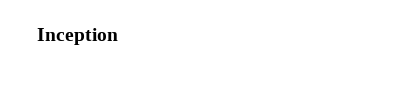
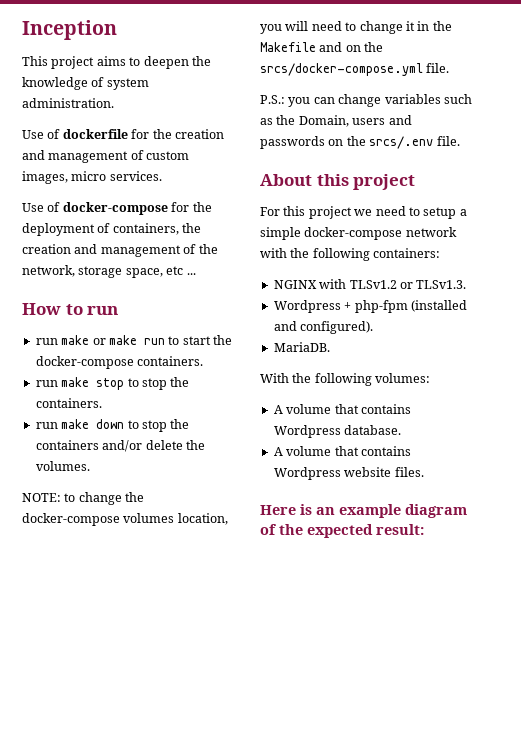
(118, 36) none -> [22,56,211,69] [22,77,149,90] [22,98,114,108] [22,129,224,139] [22,150,190,163] [22,171,162,184] [22,202,212,215] [22,223,202,236] [22,244,218,257] [22,265,196,278] [22,303,119,315] [35,335,232,345] [35,356,204,369] [35,377,190,390] [35,398,102,408] [35,419,190,432] [35,440,205,452] [35,461,90,471] [22,492,145,505] [22,513,228,526] [260,21,452,34] [260,42,384,52] [260,63,450,76] [260,94,472,107] [260,115,412,127] [260,136,460,149] [260,174,416,190] [260,206,467,219] [260,227,457,240] [260,248,441,261] [273,279,467,289] [273,300,467,313] [273,321,374,334] [273,342,330,352] [260,373,431,386] [273,404,411,414] [273,425,402,438] [273,446,411,456] [273,467,424,480] [260,504,467,518] [260,524,424,538] // This project aims to deepen the knowledge of system administration. // Use of dockerfile for the creation and management of custom images, micro services. // Use of docker-compose for the deployment of containers, the creation and management of the network, storage space, etc ... // How to run // run make or make run to start the docker-compose containers. // run make stop to stop the containers. // run make down to stop the containers and/or delete the volumes. // NOTE: to change the docker-compose volumes location, you will need to change it in the Makefile and on the srcs/docker-compose.yml file. // P.S.: you can change variables such as the Domain, users and passwords on the srcs/.env file. // About this project // For this project we need to setup a simple docker-compose network with the following containers: // NGINX with TLSv1.2 or TLSv1.3. // Wordpress + php-fpm (installed and configured). // MariaDB. // With the following volumes: // A volume that contains Wordpress database. // A volume that contains Wordpress website files. // Here is an example diagram of the expected result:

